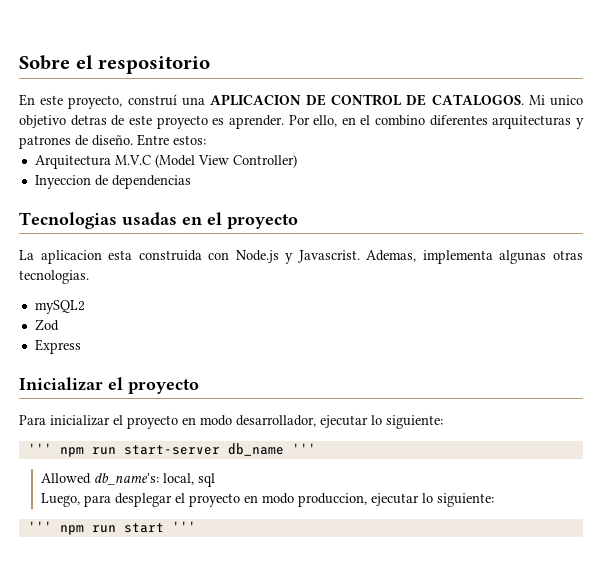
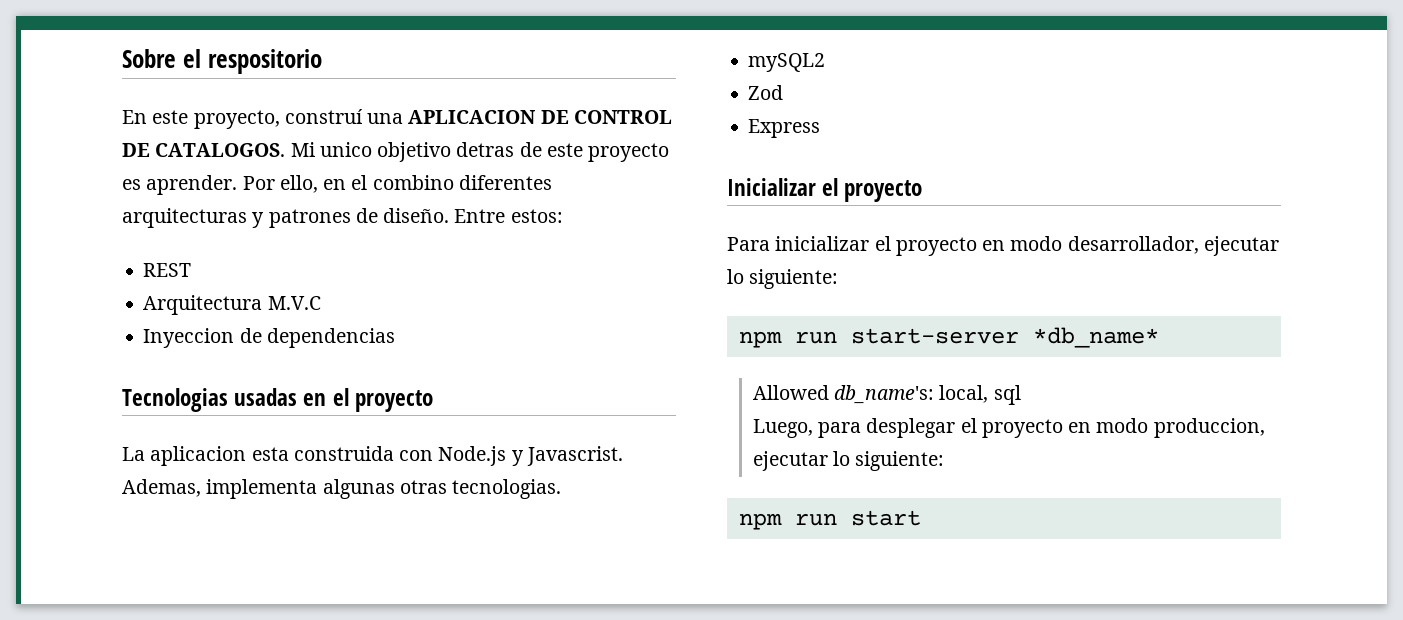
(206, 140) none -> [143,263,192,277] // REST
[154,154,297,168] (Model View Controller) -> (321, 303) none
[27,443,52,454] ''' -> (839, 279) none
[227,443,316,456] db_name ''' -> [1032,327,1159,348] *db_name*
[27,521,52,532] ''' -> (945, 461) none
[171,521,196,532] ''' -> (921, 518) none

